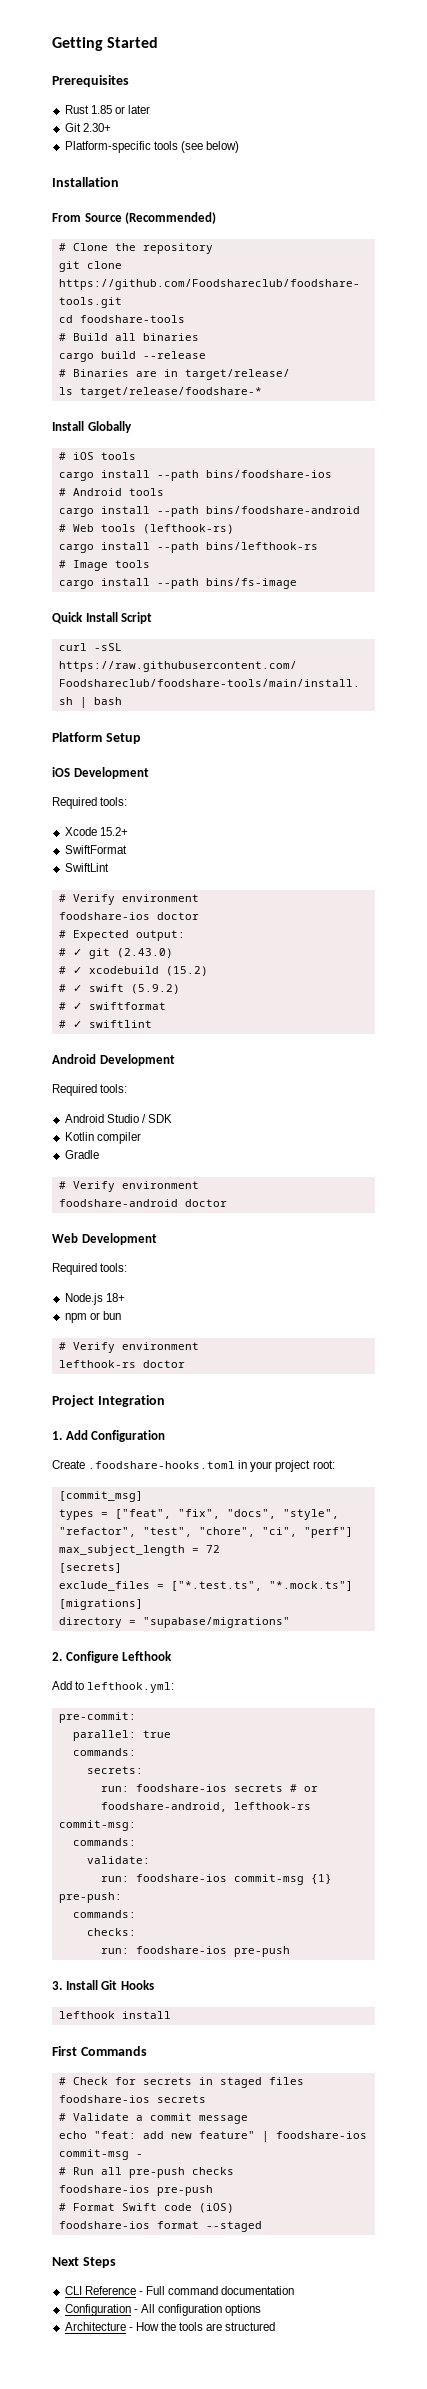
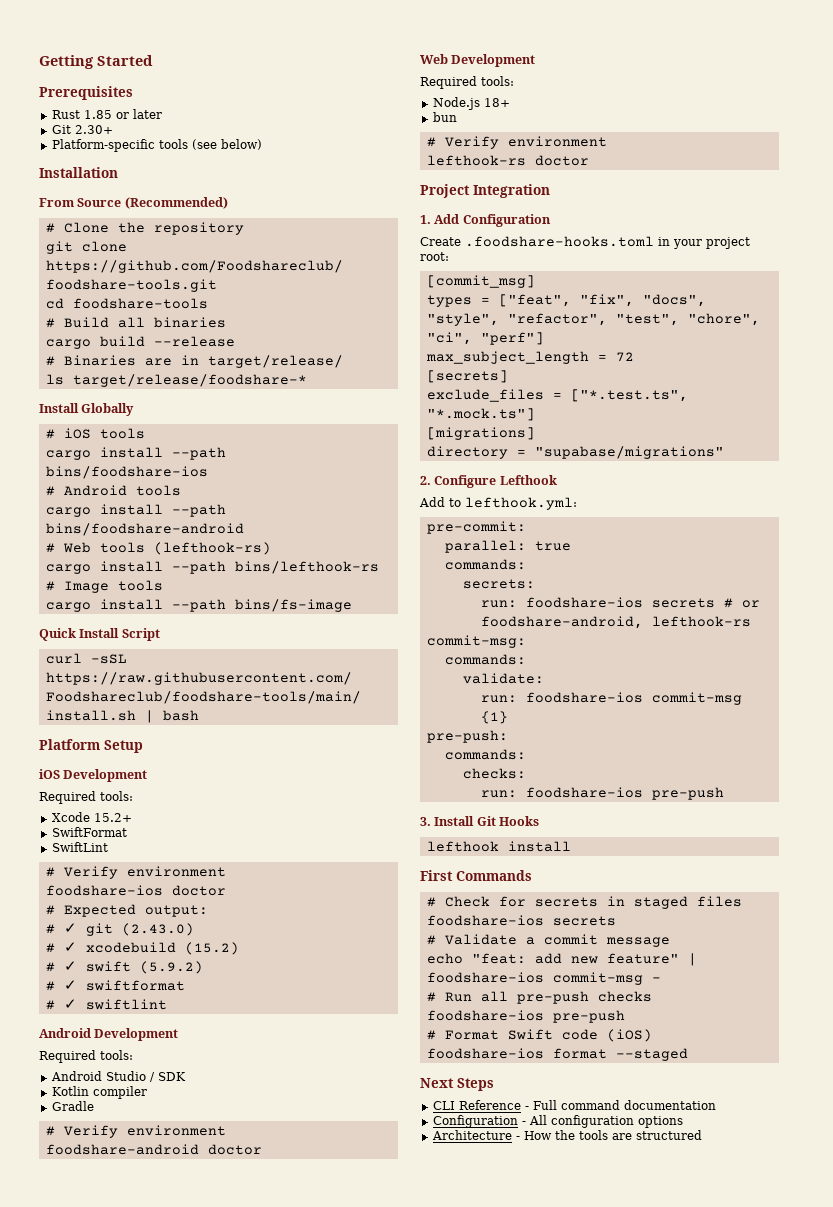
[64,1312,100,1323] npm or -> (510, 102) none

